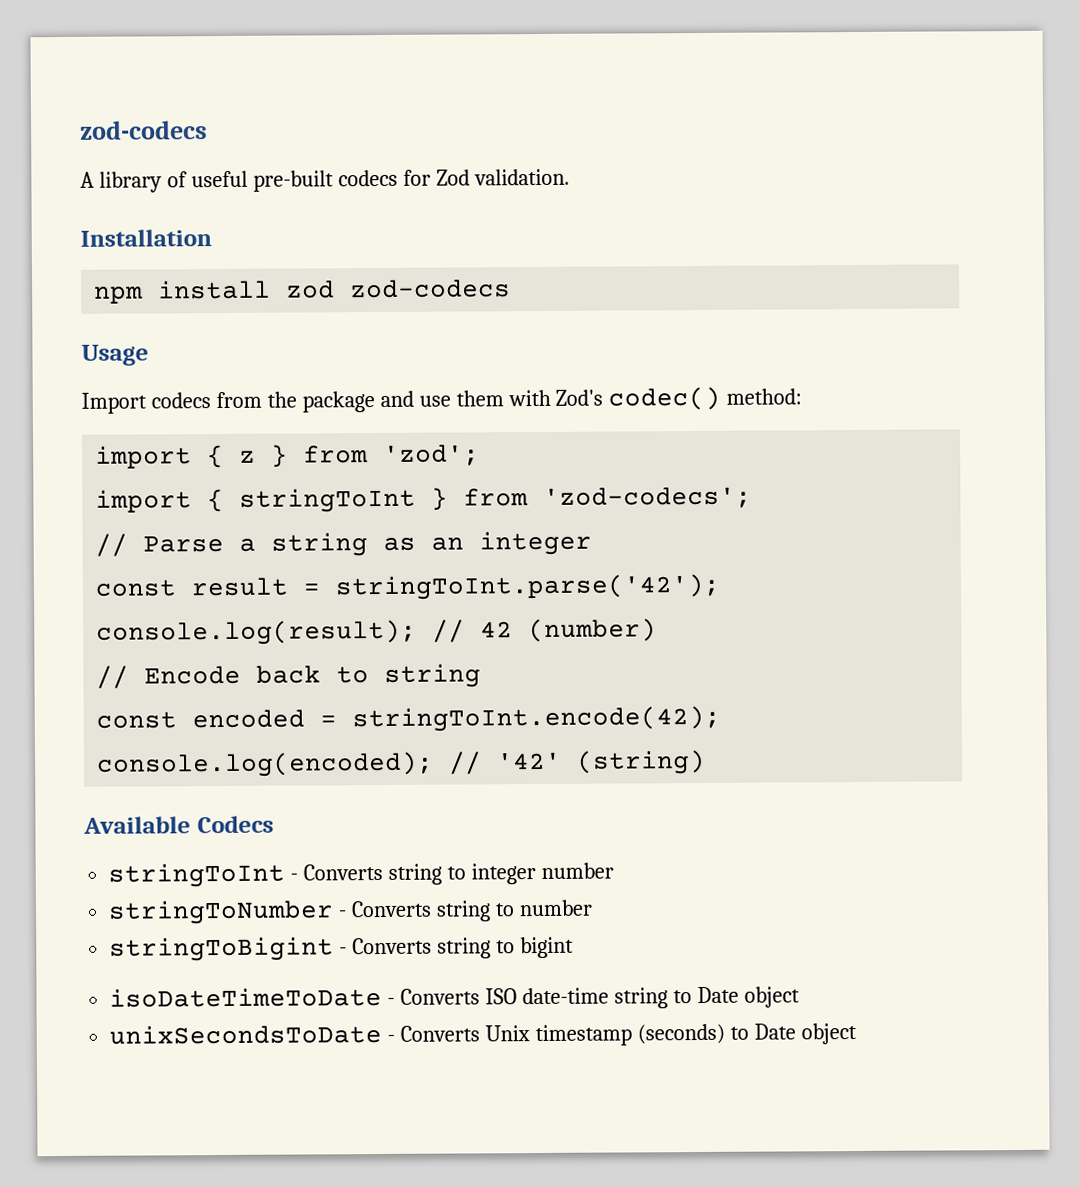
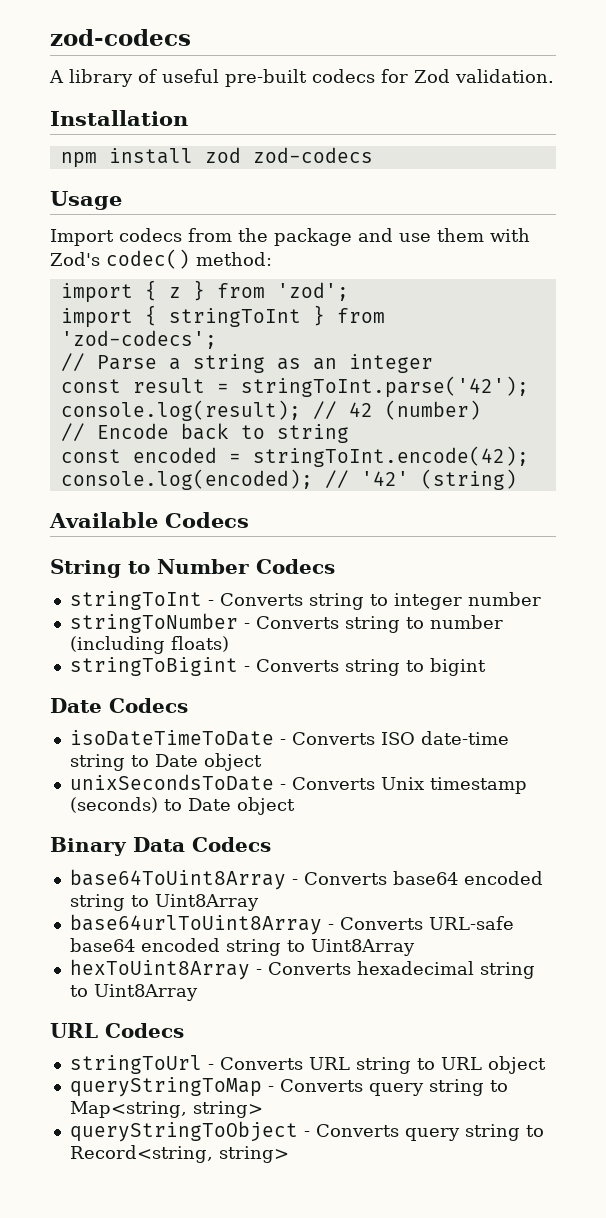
(274, 824) none -> [50,559,335,578] // String to Number Codecs
(593, 908) none -> [69,636,229,654] (including floats)
(574, 947) none -> [50,698,188,713] // Date Codecs
(857, 1034) none -> [50,837,271,856] [69,869,543,890] [69,894,259,911] [69,914,514,935] [69,938,415,956] [69,959,535,980] [69,984,198,1001] [50,1023,184,1038] [69,1055,546,1074] [69,1077,508,1097] [69,1101,263,1118] [69,1121,544,1142] [69,1145,289,1163] // Binary Data Codecs // base64ToUint8Array - Converts base64 encoded string to Uint8Array // base64urlToUint8Array - Converts URL-safe base64 encoded string to Uint8Array // hexToUint8Array - Converts hexadecimal string to Uint8Array // URL Codecs // stringToUrl - Converts URL string to URL object // queryStringToMap - Converts query string to Map<string, string> // queryStringToObject - Converts query string to Record<string, string>

